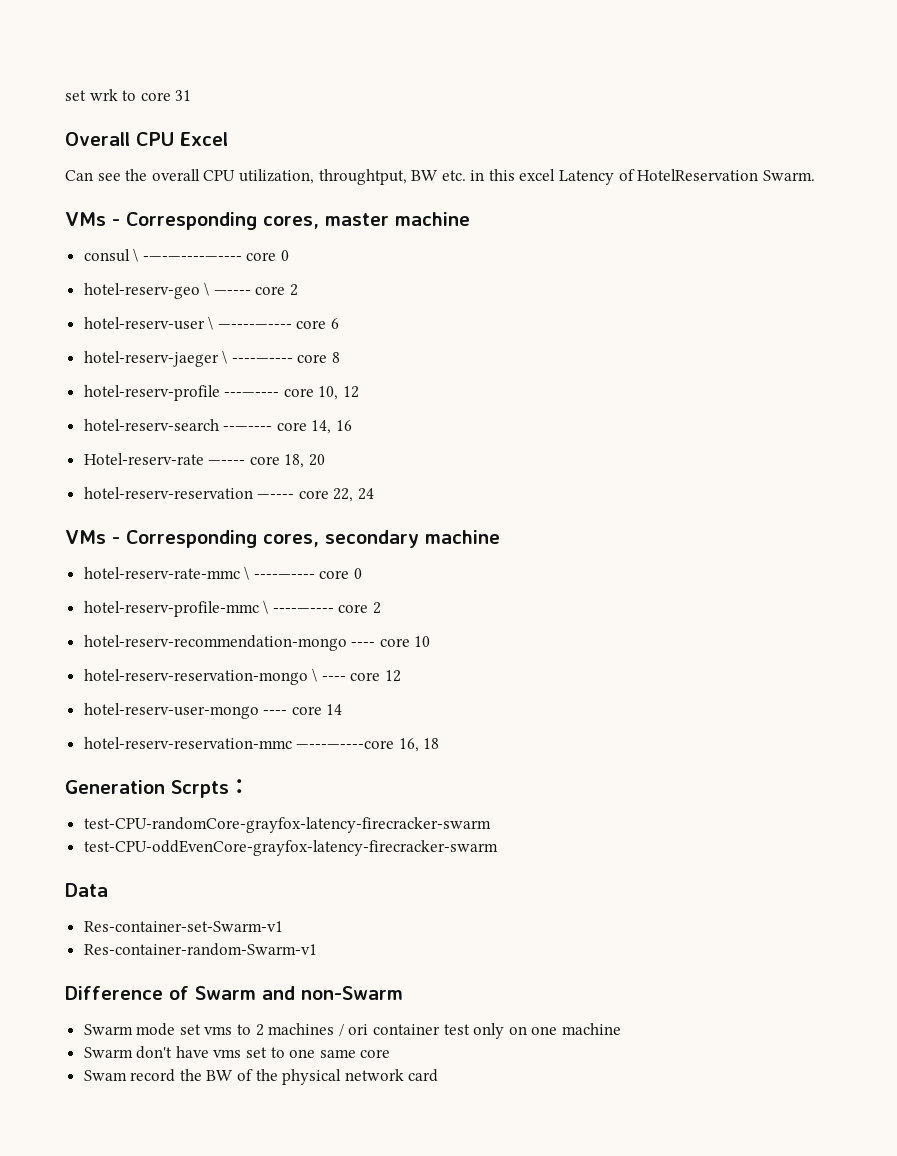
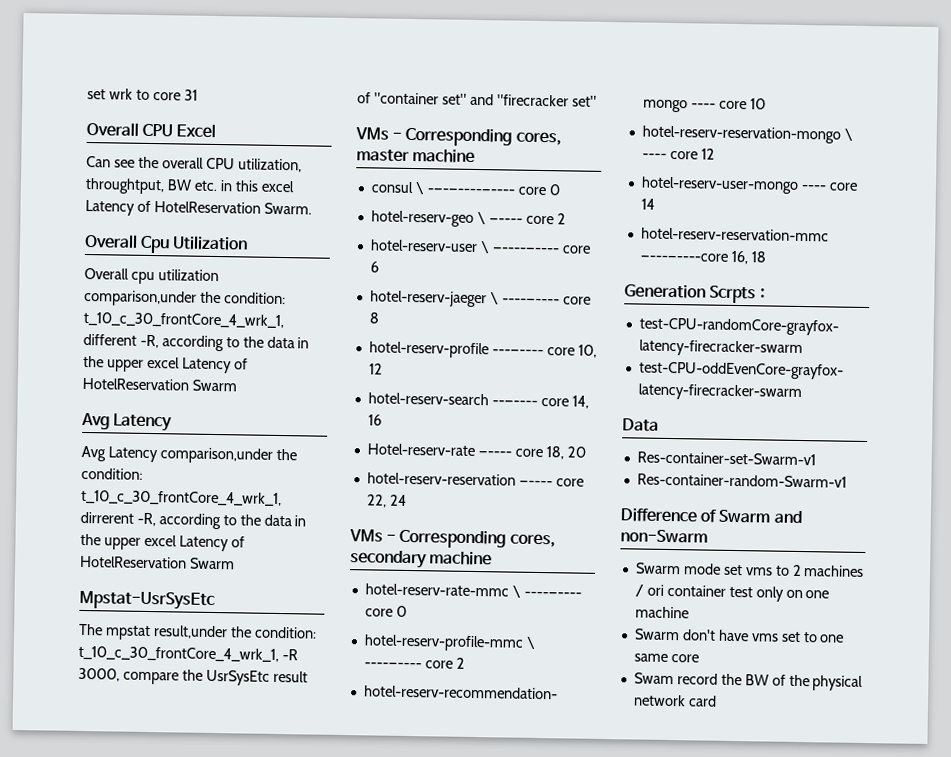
(815, 175) none -> [84,233,249,254] [84,267,219,285] [84,289,286,307] [83,311,284,329] [83,333,310,352] [83,355,248,374] [82,377,237,392] [81,412,173,432] [81,445,297,464] [81,467,143,480] [81,489,282,507] [80,511,307,530] [80,533,245,552] [80,555,235,570] [79,590,215,611] [79,623,317,641] [78,645,298,663] [78,667,308,686] [357,92,597,107] // Overall Cpu Utilization // Overall cpu utilization comparison,under the condition: t_10_c_30_frontCore_4_wrk_1, different -R, according to the data in the upper excel Latency of HotelReservation Swarm // Avg Latency // Avg Latency comparison,under the condition: t_10_c_30_frontCore_4_wrk_1, dirrerent -R, according to the data in the upper excel Latency of HotelReservation Swarm // Mpstat-UsrSysEtc // The mpstat result,under the condition: t_10_c_30_frontCore_4_wrk_1, -R 3000, compare the UsrSysEtc result of "container set" and "firecracker set"

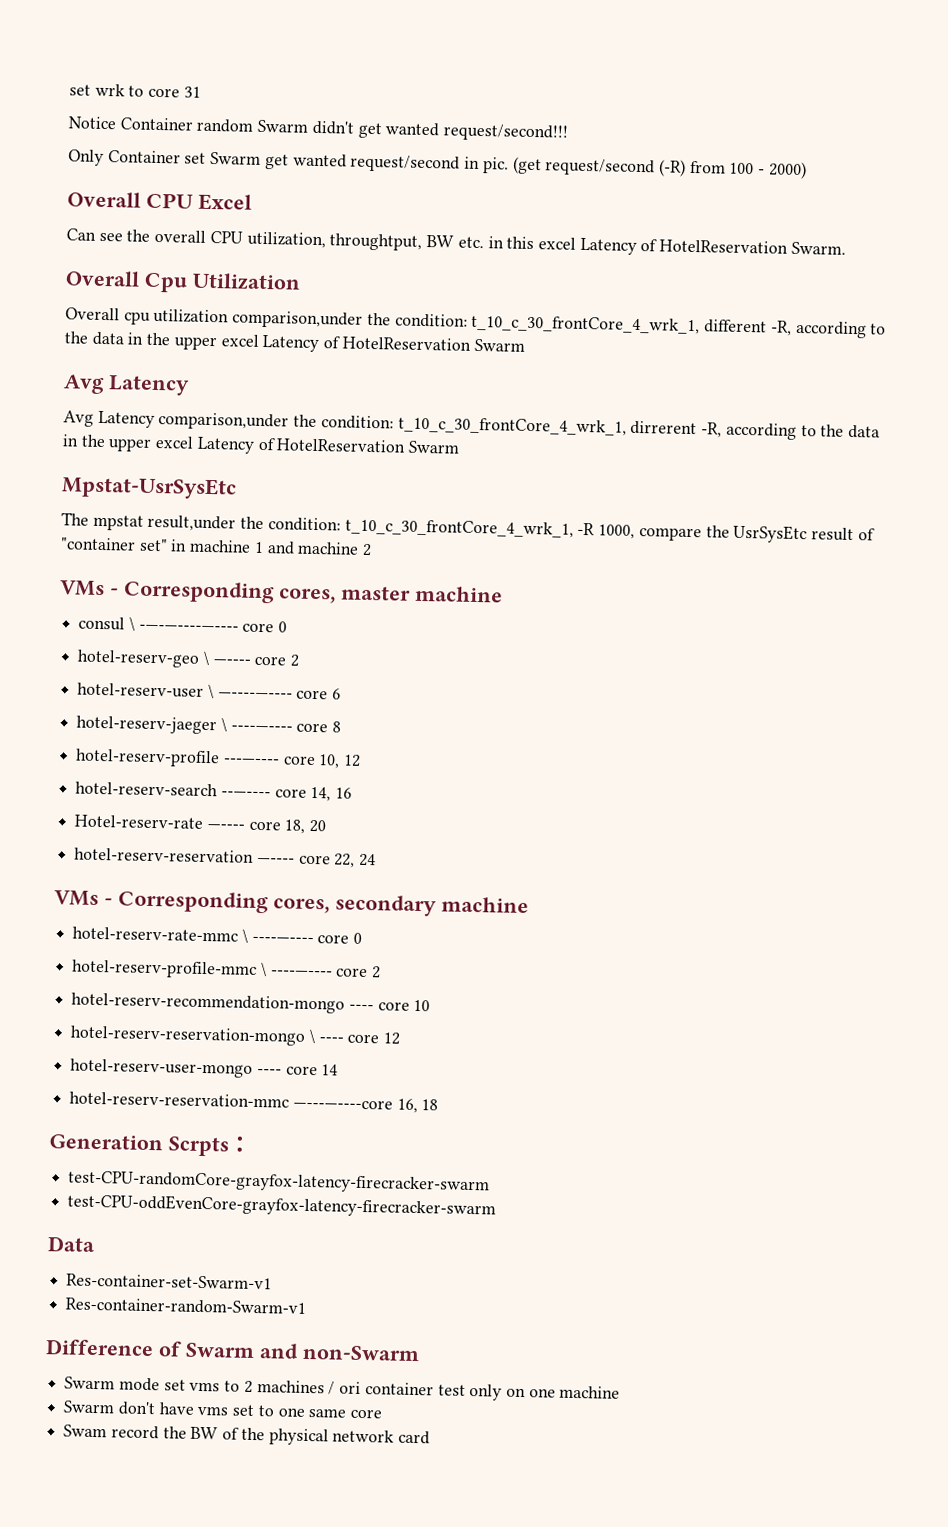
(198, 95) none -> [68,116,569,142] [68,149,807,180] // Notice Container random Swarm didn't get wanted request/second!!! // Only Container set Swarm get wanted request/second in pic. (get request/second (-R) from 100 - 2000)
[78,667,120,682] 3000, -> [598,524,636,539] 1000,
[469,93,597,107] and "firecracker set" -> [170,539,373,557] in machine 1 and machine 2

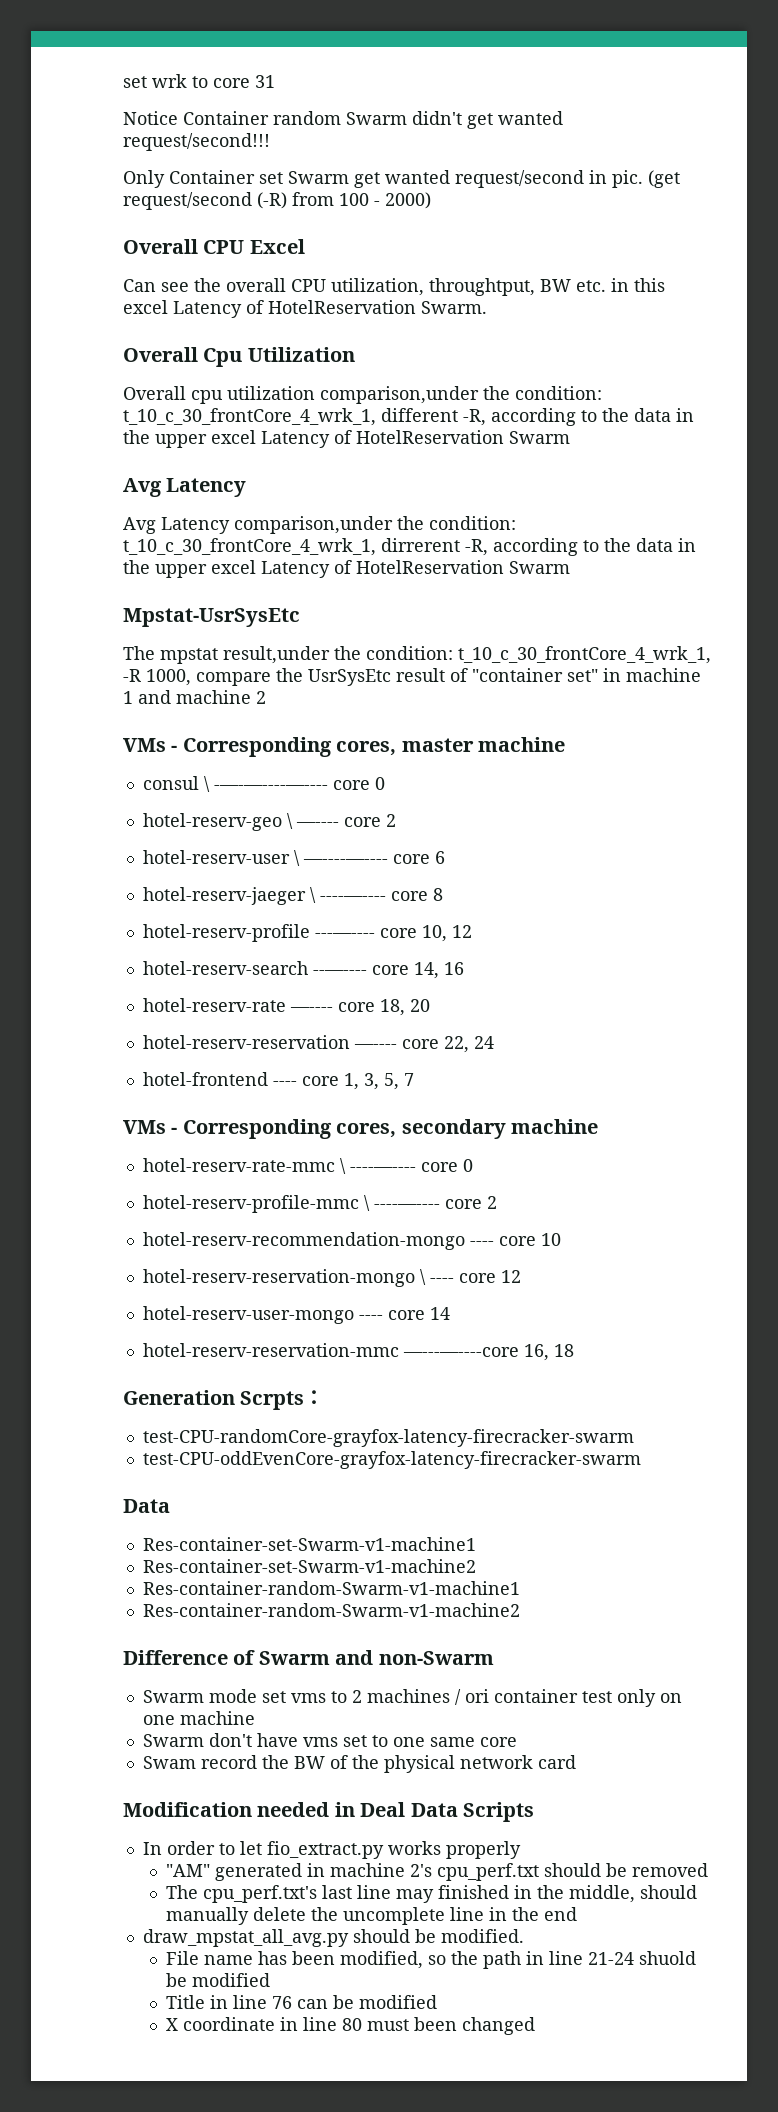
[74,814,204,829] Hotel-reserv-rate -> [142,998,286,1012] hotel-reserv-rate
(377, 860) none -> [142,1072,414,1090] // hotel-frontend ---- core 1, 3, 5, 7
[66,1273,273,1290] [65,1297,307,1315] Res-container-set-Swarm-v1 // Res-container-random-Swarm-v1 -> [142,1537,476,1551] [142,1559,476,1573] [142,1581,520,1595] [142,1603,520,1617] Res-container-set-Swarm-v1-machine1 // Res-container-set-Swarm-v1-machine2 // Res-container-random-Swarm-v1-machine1 // Res-container-random-Swarm-v1-machine2
(431, 1437) none -> [123,1802,534,1822] [142,1841,521,1859] [165,1863,708,1881] [165,1885,697,1903] [165,1907,577,1925] [142,1929,524,1947] [165,1951,696,1969] [165,1973,270,1987] [165,1995,437,2009] [165,2017,535,2035] // Modification needed in Deal Data Scripts // In order to let fio_extract.py works properly // "AM" generated in machine 2's cpu_perf.txt should be removed // The cpu_perf.txt's last line may finished in the middle, should manually delete the uncomplete line in the end // draw_mpstat_all_avg.py should be modified. // File name has been modified, so the path in line 21-24 shuold be modified // Title in line 76 can be modified // X coordinate in line 80 must been changed

